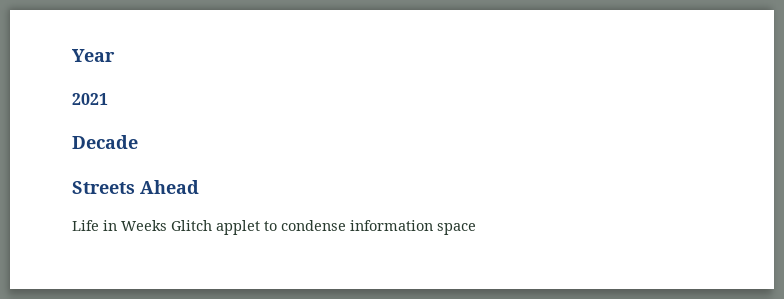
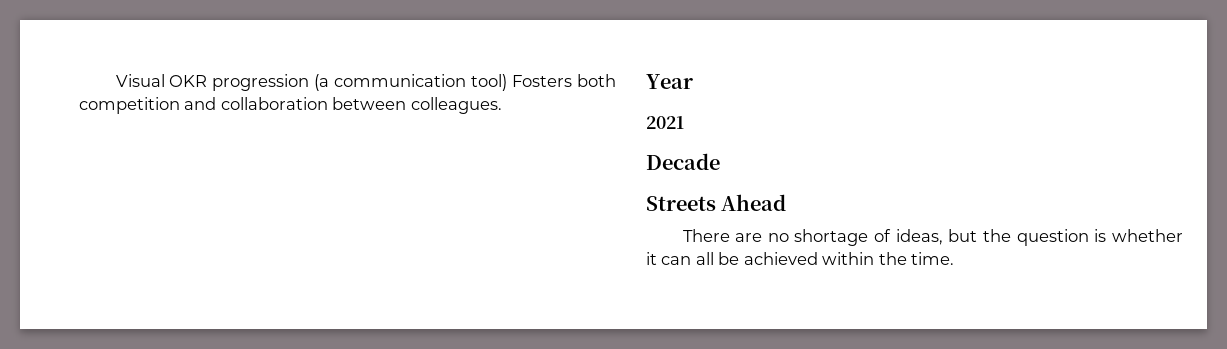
(72, 55) none -> [115,74,616,91] [79,97,502,114] Visual OKR progression (a communication tool) Fosters both competition and collaboration between colleagues. //
[72,220,476,235] Life in Weeks Glitch applet to condense information space -> [682,229,1183,246] [646,252,955,265] There are no shortage of ideas, but the question is whether it can all be achieved within the time.

